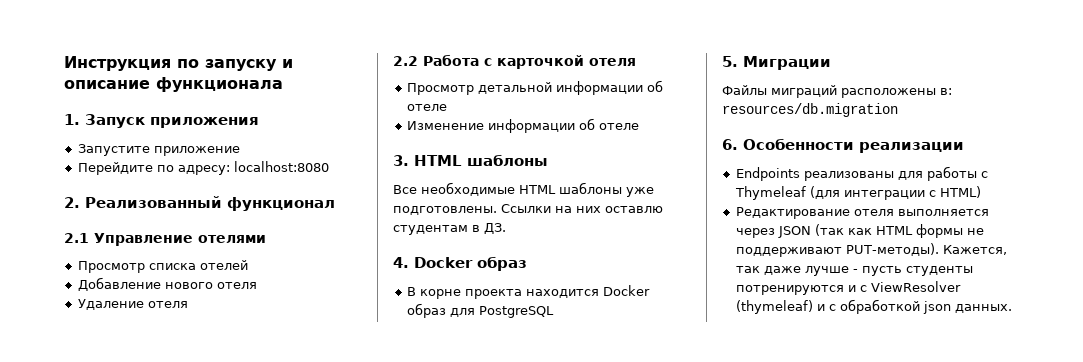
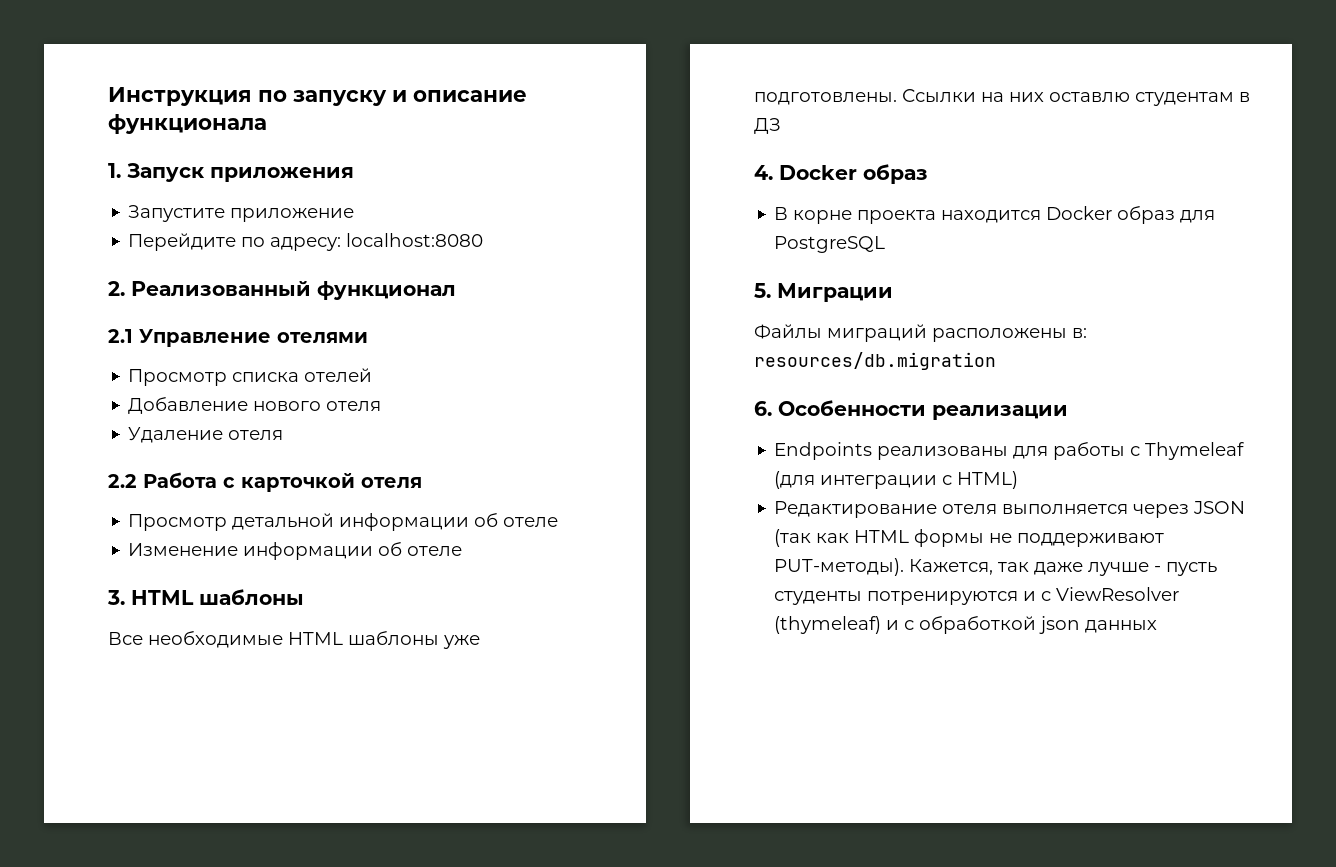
[484,223,506,234] ДЗ. -> [754,118,781,134] ДЗ
[954,304,1012,313] данных. -> [1085,620,1158,633] данных

